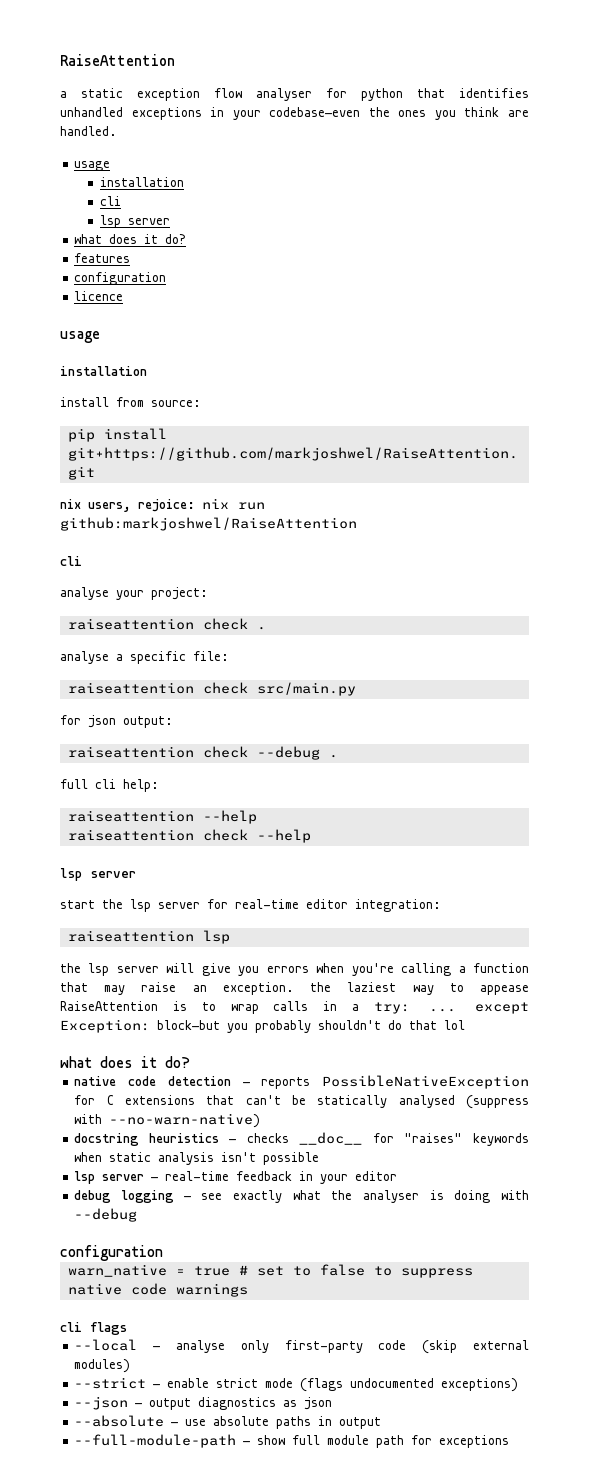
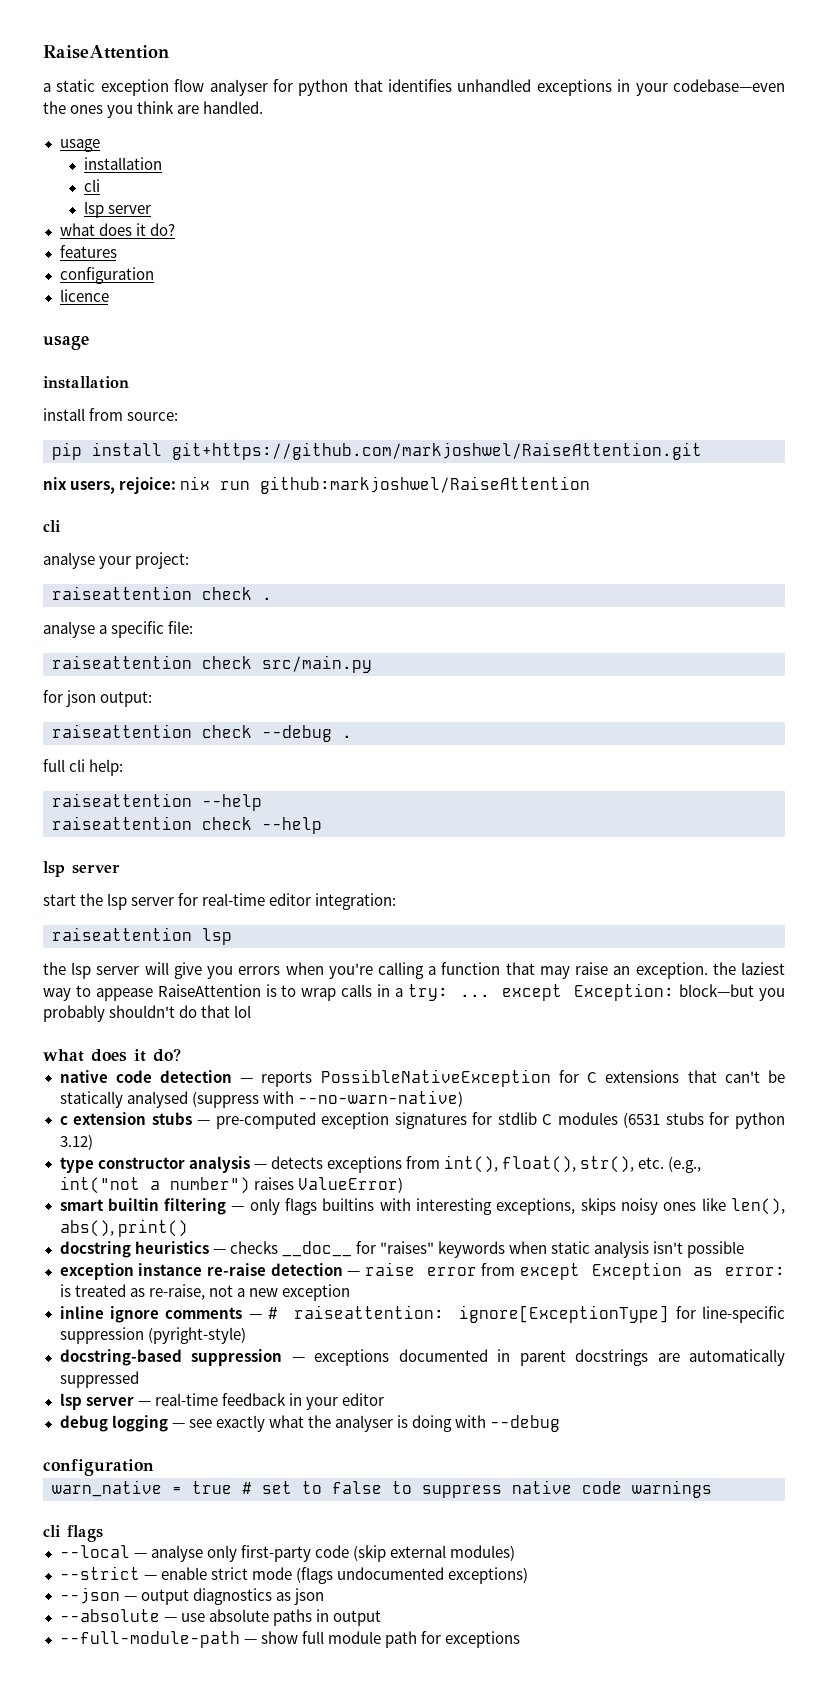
(261, 1120) none -> [59,1112,786,1129] [59,1134,93,1150] [59,1155,702,1173] [59,1176,403,1194] [59,1198,785,1215] [59,1219,188,1237] // c extension stubs — pre-computed exception signatures for stdlib C modules (6531 stubs for python 3.12) // type constructor analysis — detects exceptions from int(), float(), str(), etc. (e.g., int("not a number") raises ValueError) // smart builtin filtering — only flags builtins with interesting exceptions, skips noisy ones like len(), abs(), print()
(320, 1158) none -> [59,1262,785,1280] [59,1284,350,1301] [59,1305,786,1323] [59,1327,246,1344] [59,1349,785,1366] [59,1371,139,1388] // exception instance re-raise detection — raise error from except Exception as error: is treated as re-raise, not a new exception // inline ignore comments — # raiseattention: ignore[ExceptionType] for line-specific suppression (pyright-style) // docstring-based suppression — exceptions documented in parent docstrings are automatically suppressed

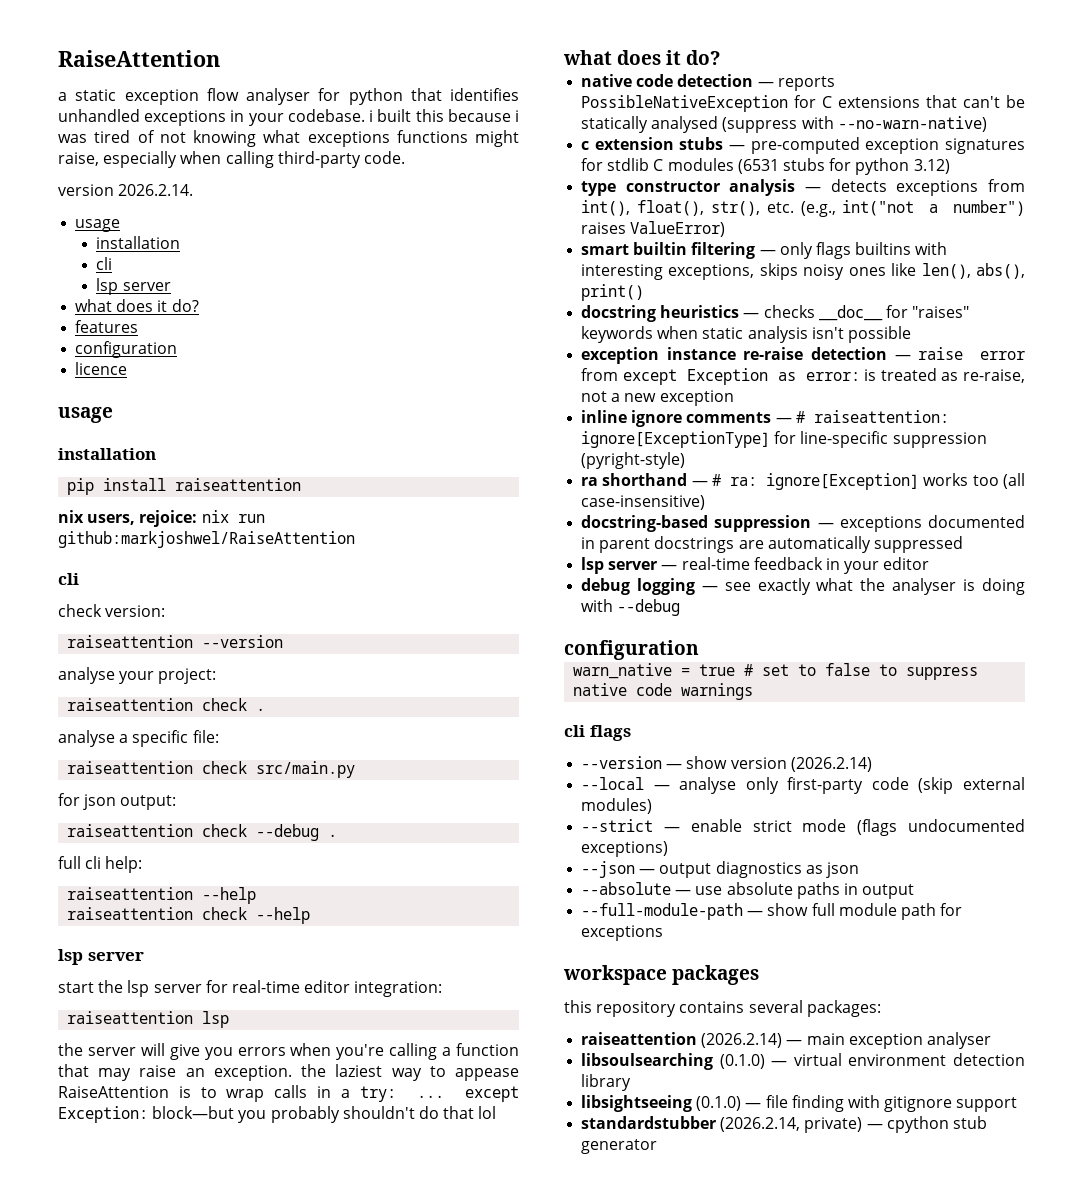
[672,79,785,92] [43,101,264,118] codebase—even the ones you think are handled. -> [287,109,519,122] [58,130,519,147] [58,151,405,168] [58,184,194,196] codebase. i built this because i was tired of not knowing what exceptions functions might raise, especially when calling third-party code. // version 2026.2.14.
[43,408,179,421] // install from source: -> (156, 454) none
[172,442,702,460] git+https://github.com/markjoshwel/RaiseAttention.git -> [175,478,302,491] raiseattention
(61, 526) none -> [58,604,166,617] [67,635,284,648] // check version: // raiseattention --version
[71,962,92,979] lsp -> (83, 1049) none
(246, 1335) none -> [581,473,1025,490] [581,495,706,510] // ra shorthand — # ra: ignore[Exception] works too (all case-insensitive)
(103, 1533) none -> [581,756,872,772] // --version — show version (2026.2.14)
(520, 1639) none -> [563,965,760,985] [564,1000,881,1017] [581,1032,991,1049] [581,1053,1025,1070] [581,1074,632,1091] [581,1095,1018,1112] [581,1116,987,1133] [581,1139,658,1154] // workspace packages // this repository contains several packages: // raiseattention (2026.2.14) — main exception analyser // libsoulsearching (0.1.0) — virtual environment detection library // libsightseeing (0.1.0) — file finding with gitignore support // standardstubber (2026.2.14, private) — cpython stub generator

